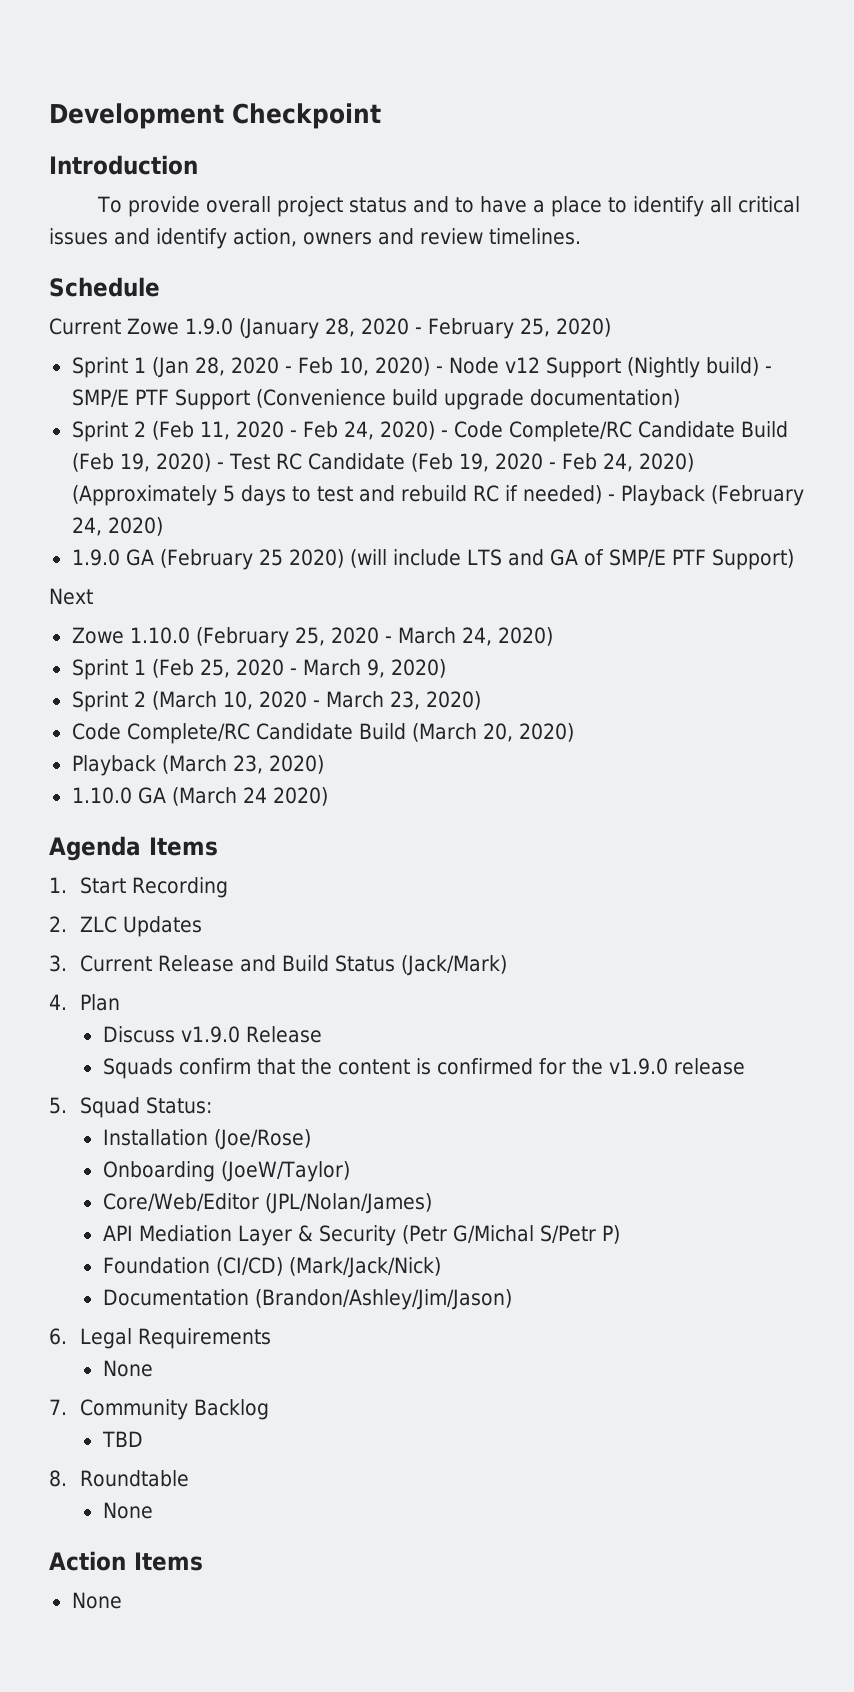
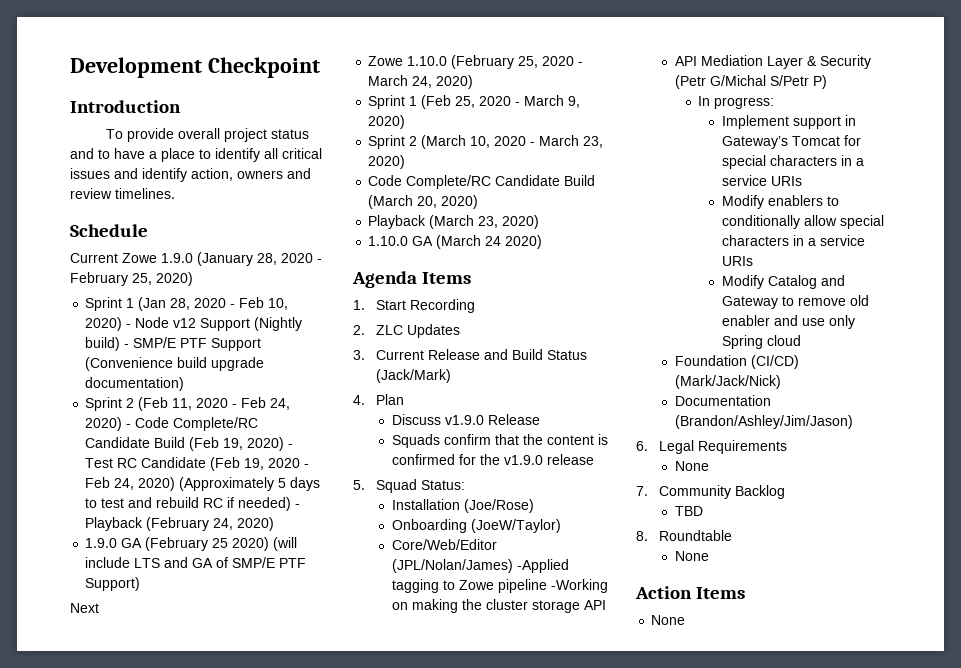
(432, 1203) none -> [516,559,569,573] [391,579,608,593] [391,599,606,613] -Applied tagging to Zowe pipeline -Working on making the cluster storage API
(620, 1234) none -> [698,96,775,109] [721,115,856,129] [721,135,861,149] [721,155,864,169] [721,175,802,186] [721,195,839,209] [721,215,884,229] [721,235,865,246] [721,256,753,266] [721,275,845,289] [721,295,869,309] [721,315,855,329] [721,335,801,349] // In progress: // Implement support in Gateway’s Tomcat for special characters in a service URIs // Modify enablers to conditionally allow special characters in a service URIs // Modify Catalog and Gateway to remove old enabler and use only Spring cloud

